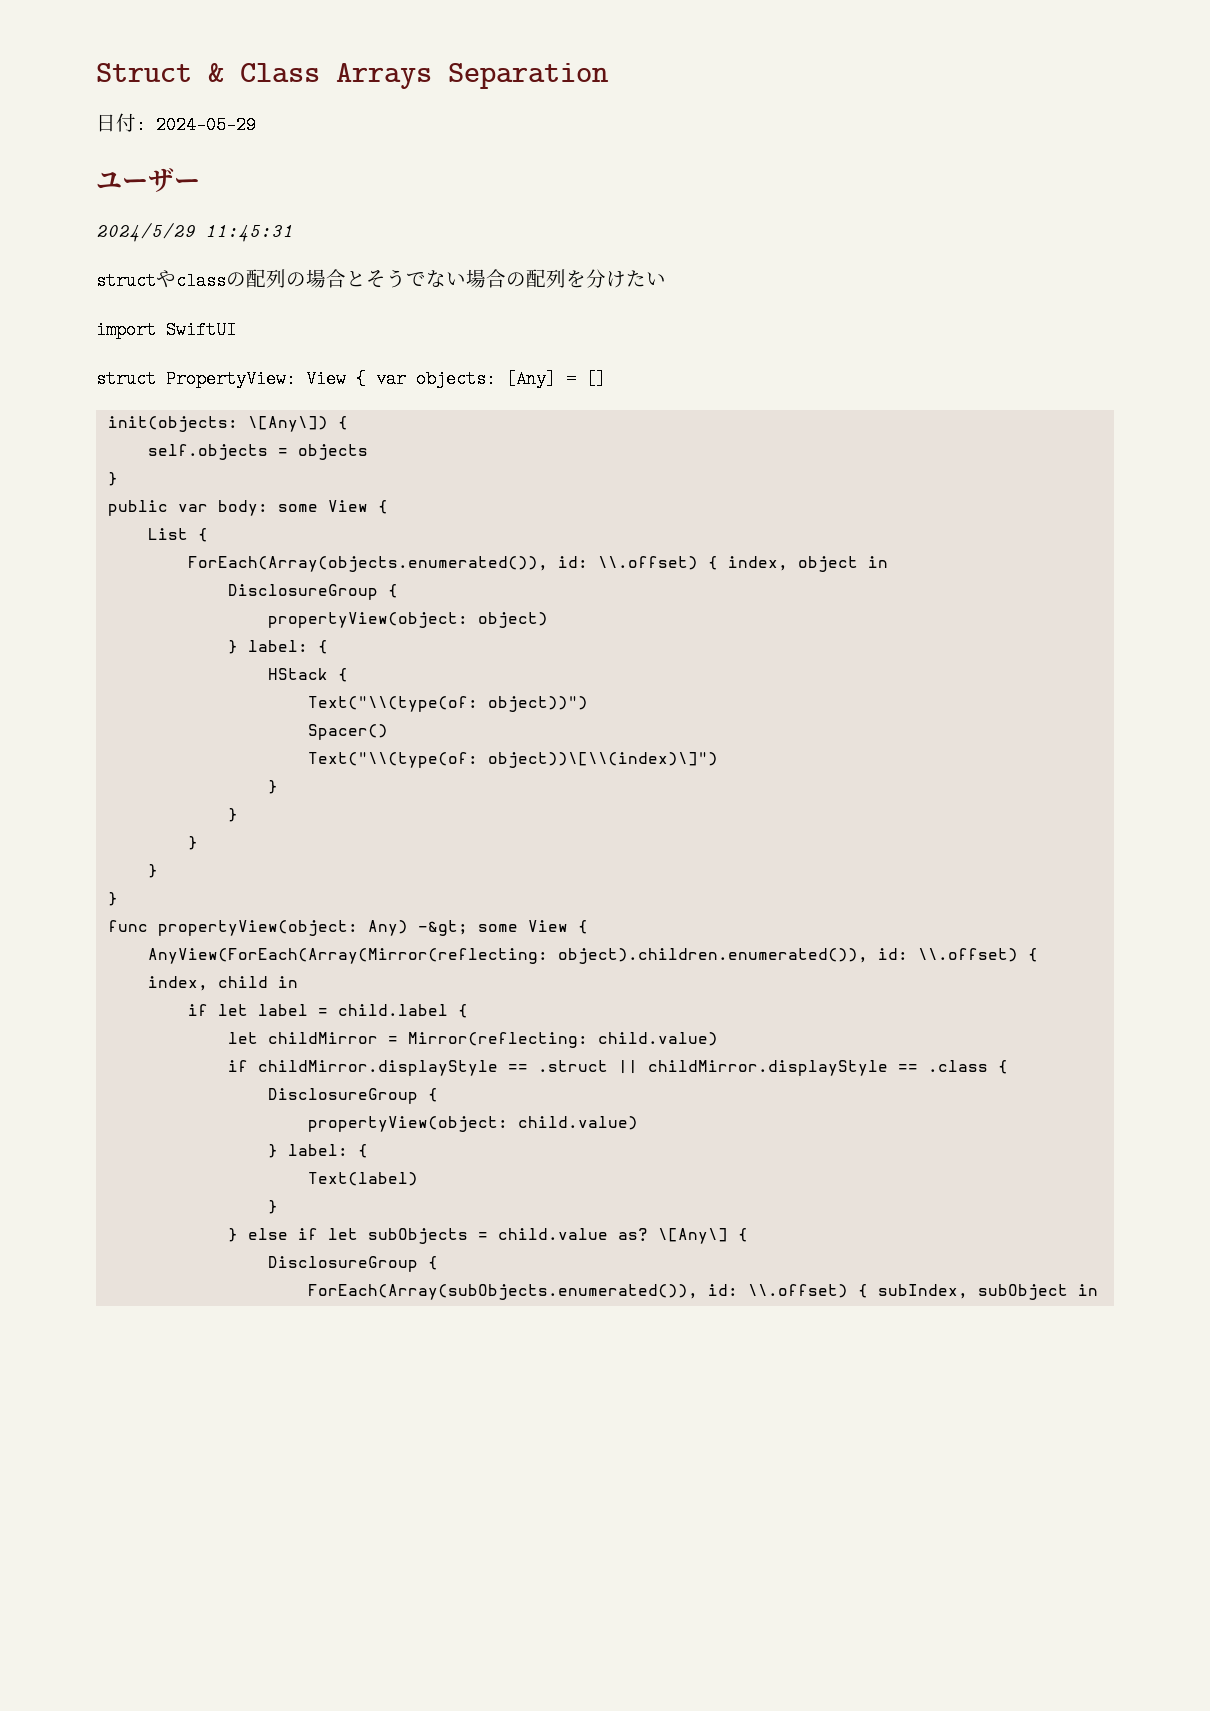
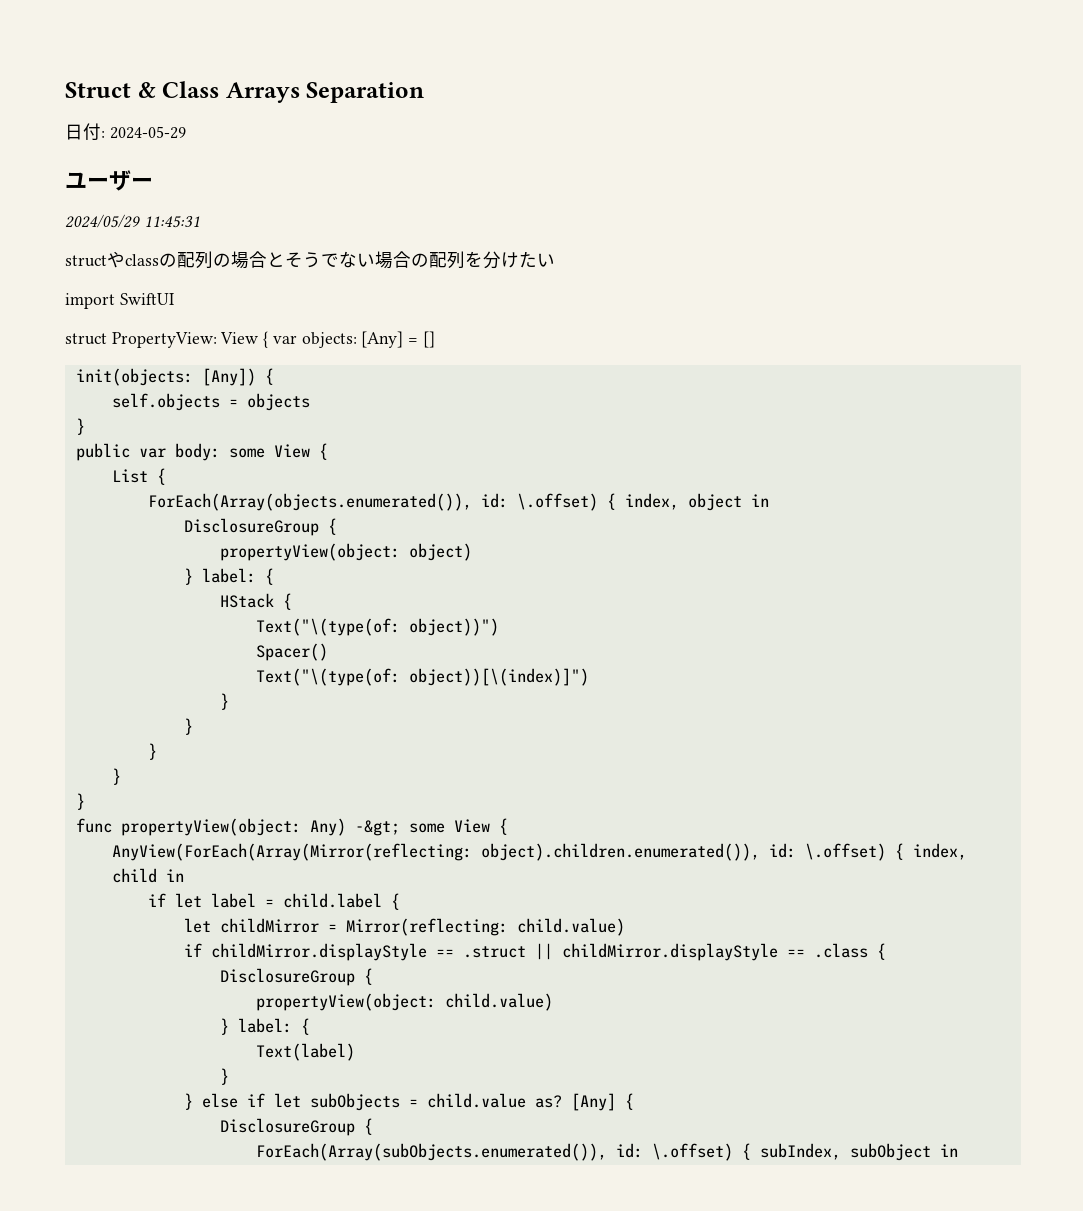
[96,223,195,243] 2024/5/29 -> [65,214,141,228] 2024/05/29
[247,416,328,432] \[Any\]) -> [201,368,256,386] [Any])
[597,556,698,570] \\.offset) -> [516,493,598,511] \.offset)
[307,696,478,712] Text("\\(type(of: -> [255,618,400,636] Text("\(type(of:
[307,752,718,768] Text("\\(type(of: object))\[\\(index)\]") -> [255,668,589,686] Text("\(type(of: object))[\(index)]")
[917,948,1018,962] \\.offset) -> [804,843,886,861] \.offset)
[657,1228,728,1244] \[Any\] -> [570,1093,616,1111] [Any]
[747,1284,848,1298] \\.offset) -> [651,1143,733,1161] \.offset)

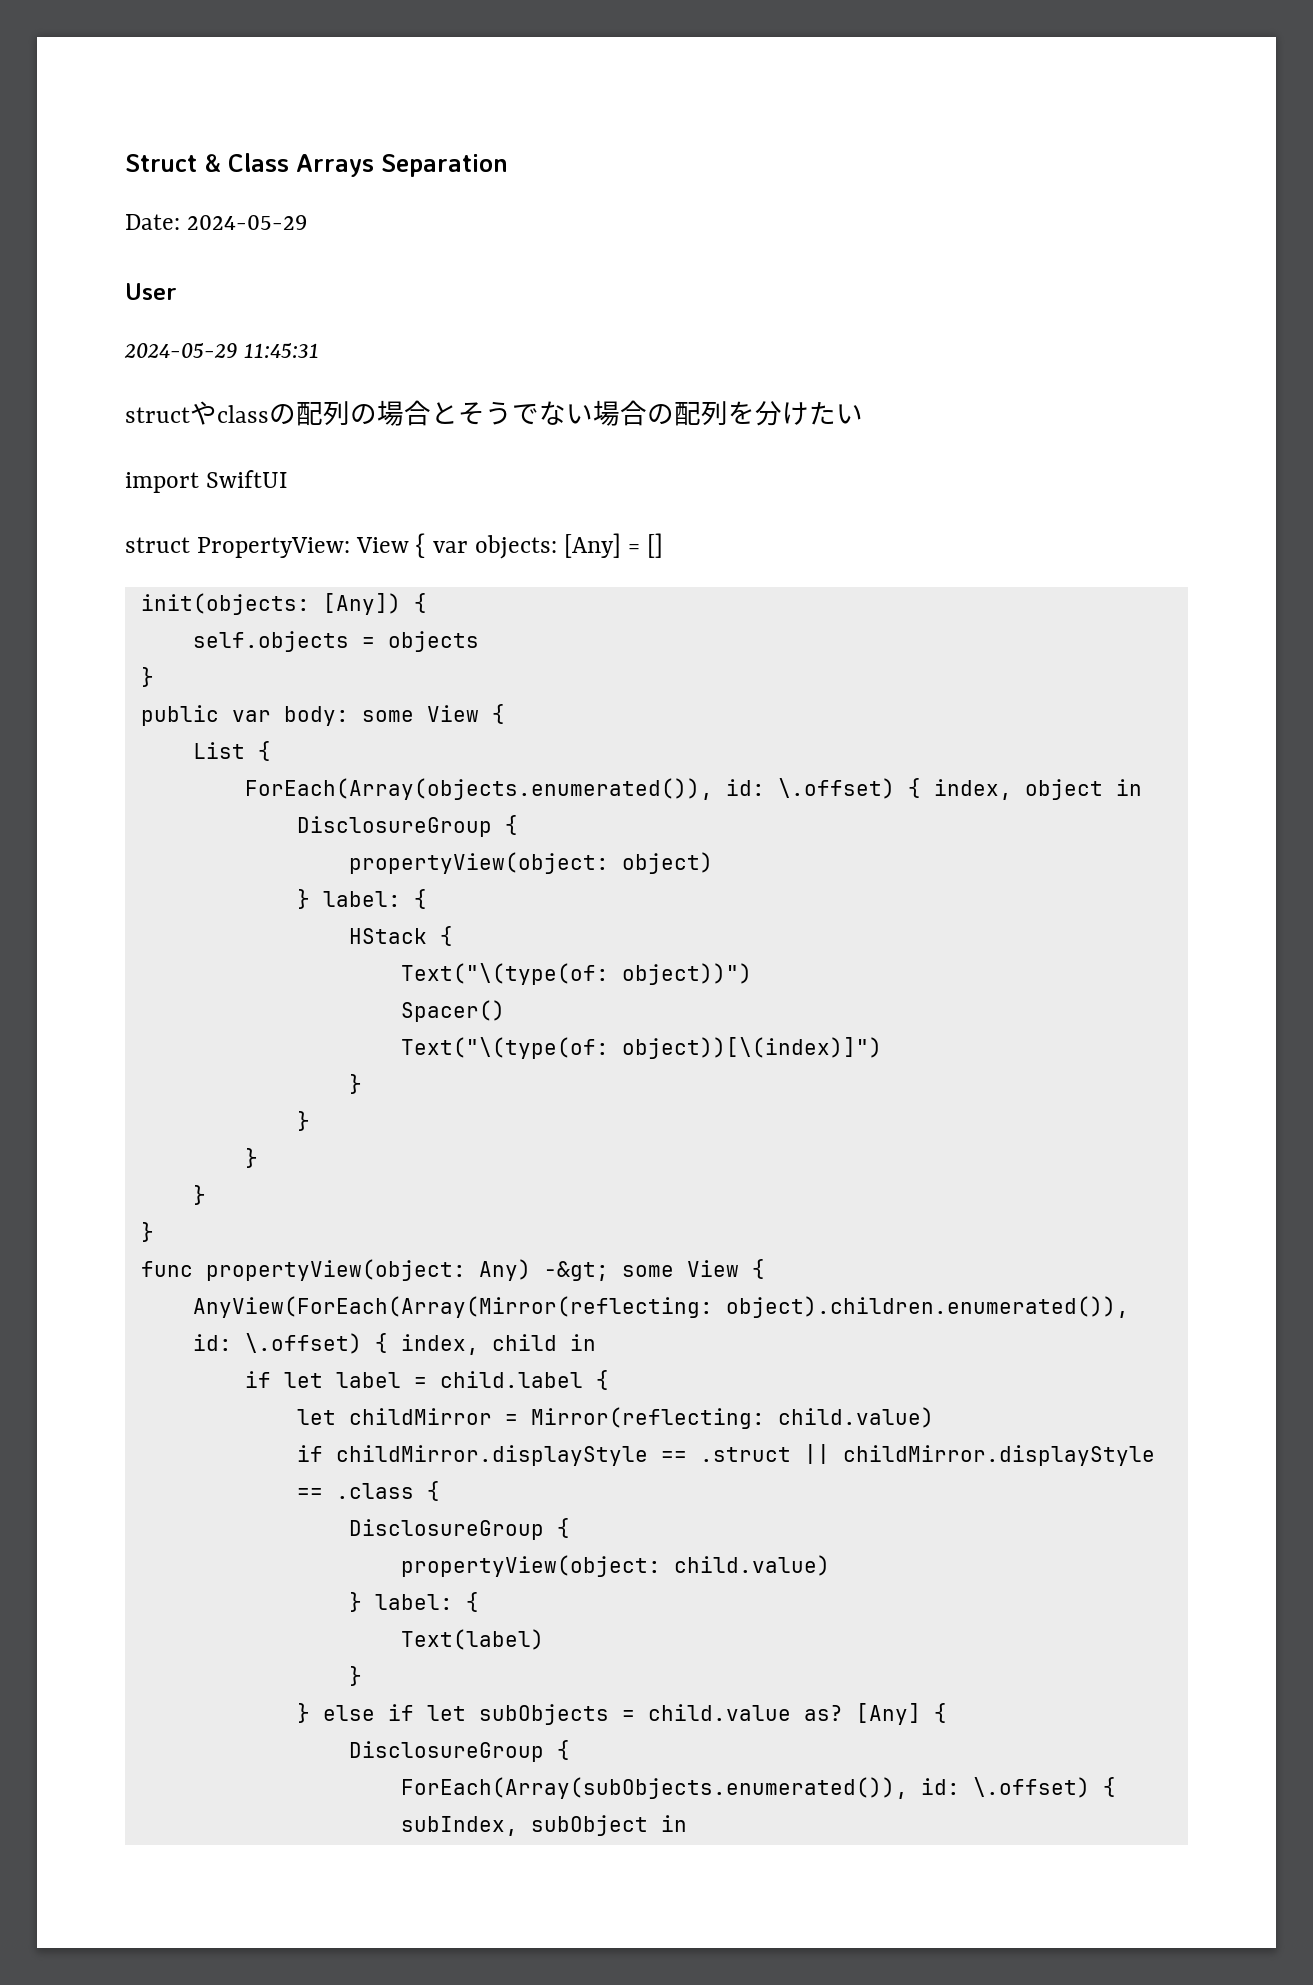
[65,123,105,141] 日付: -> [125,214,180,230] Date:
[65,170,153,191] [65,214,141,228] ユーザー // 2024/05/29 -> [125,283,177,300] [124,343,237,358] User // 2024-05-29

